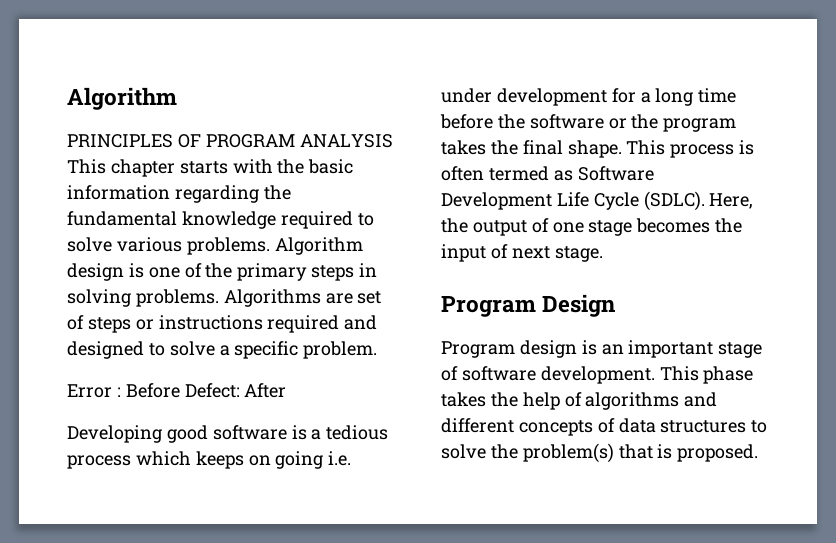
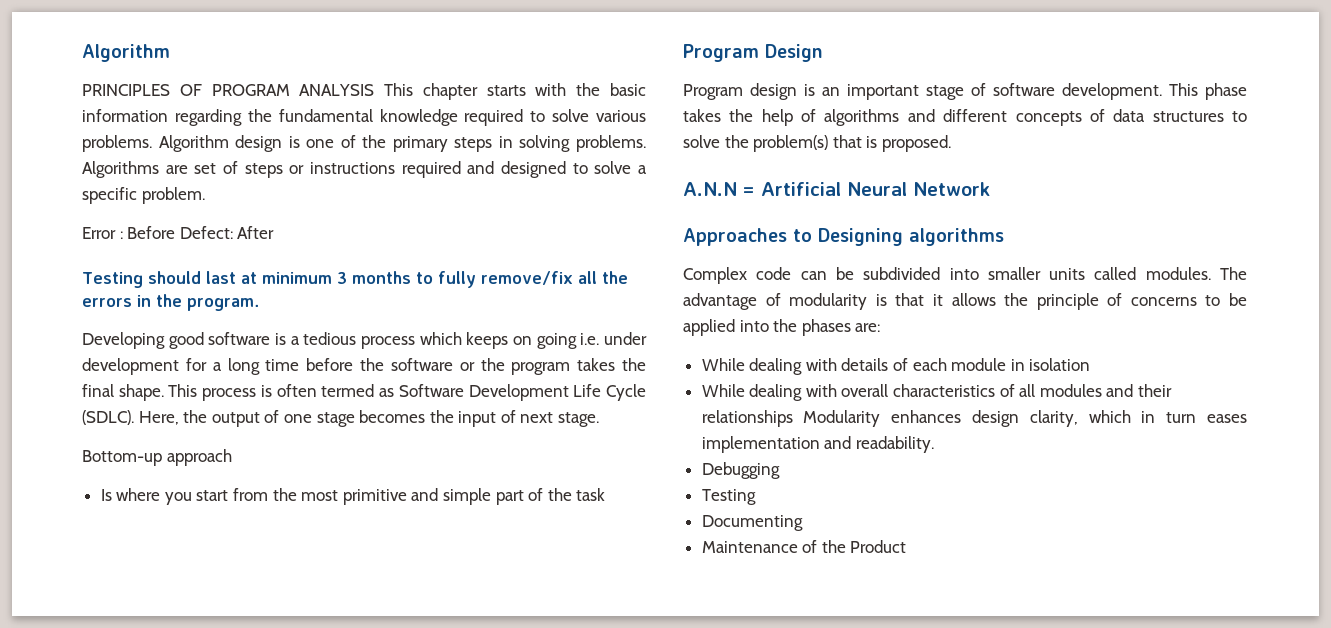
(287, 390) none -> [82,271,628,288] [82,294,259,311] // Testing should last at minimum 3 months to fully remove/fix all the errors in the program.
(603, 254) none -> [82,449,232,466] [100,488,606,505] // Bottom-up approach // Is where you start from the most primitive and simple part of the task
(759, 453) none -> [683,182,990,196] [683,228,1004,246] [683,267,1247,284] [683,293,1247,310] [683,319,881,336] [701,358,1091,375] [701,384,1173,401] [701,410,1247,427] [701,436,934,453] [701,462,780,479] [701,489,756,505] [701,515,803,531] [701,540,907,553] // A.N.N = Artificial Neural Network // Approaches to Designing algorithms // Complex code can be subdivided into smaller units called modules. The advantage of modularity is that it allows the principle of concerns to be applied into the phases are: // While dealing with details of each module in isolation // While dealing with overall characteristics of all modules and their relationships Modularity enhances design clarity, which in turn eases implementation and readability. // Debugging // Testing // Documenting // Maintenance of the Product

